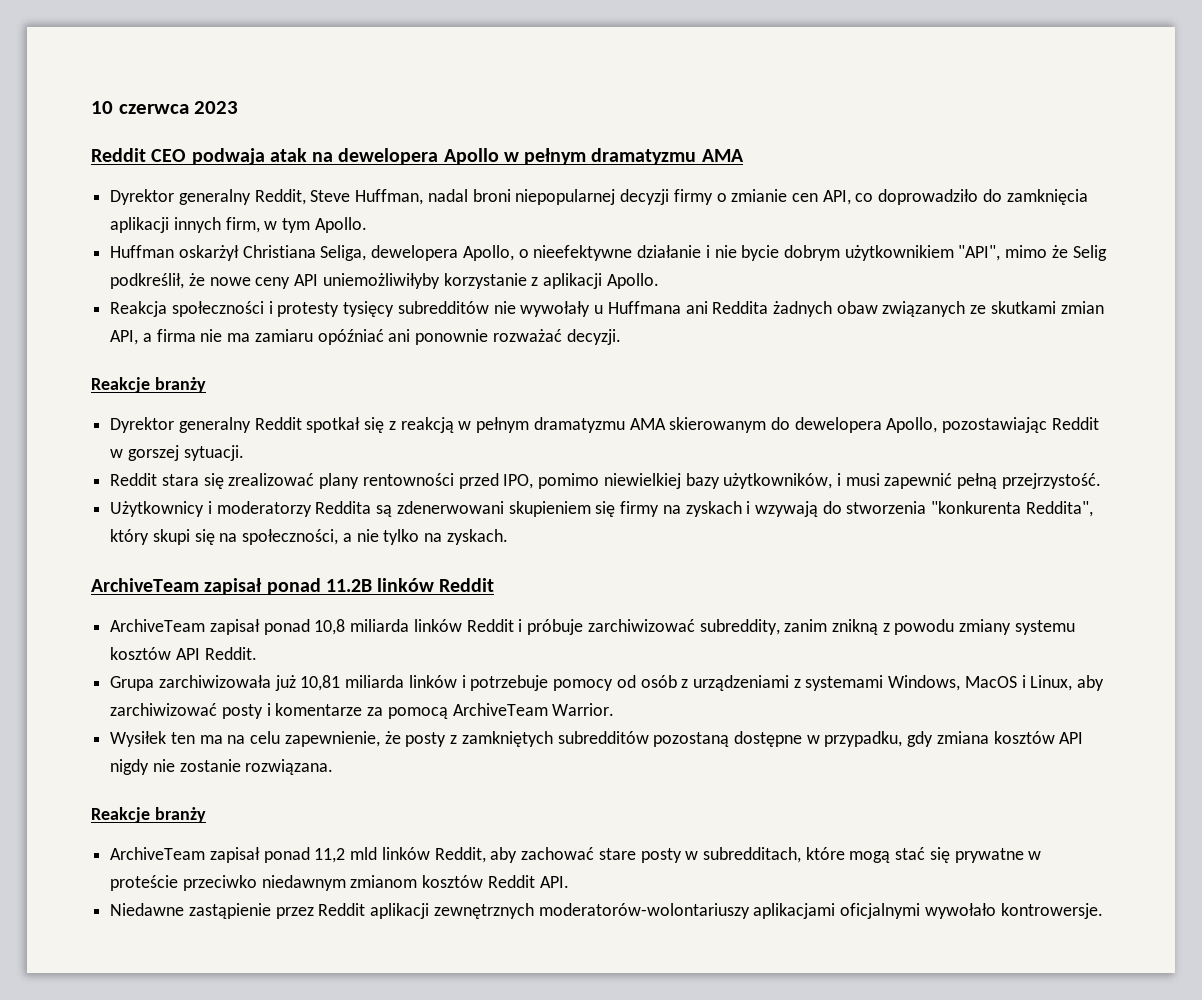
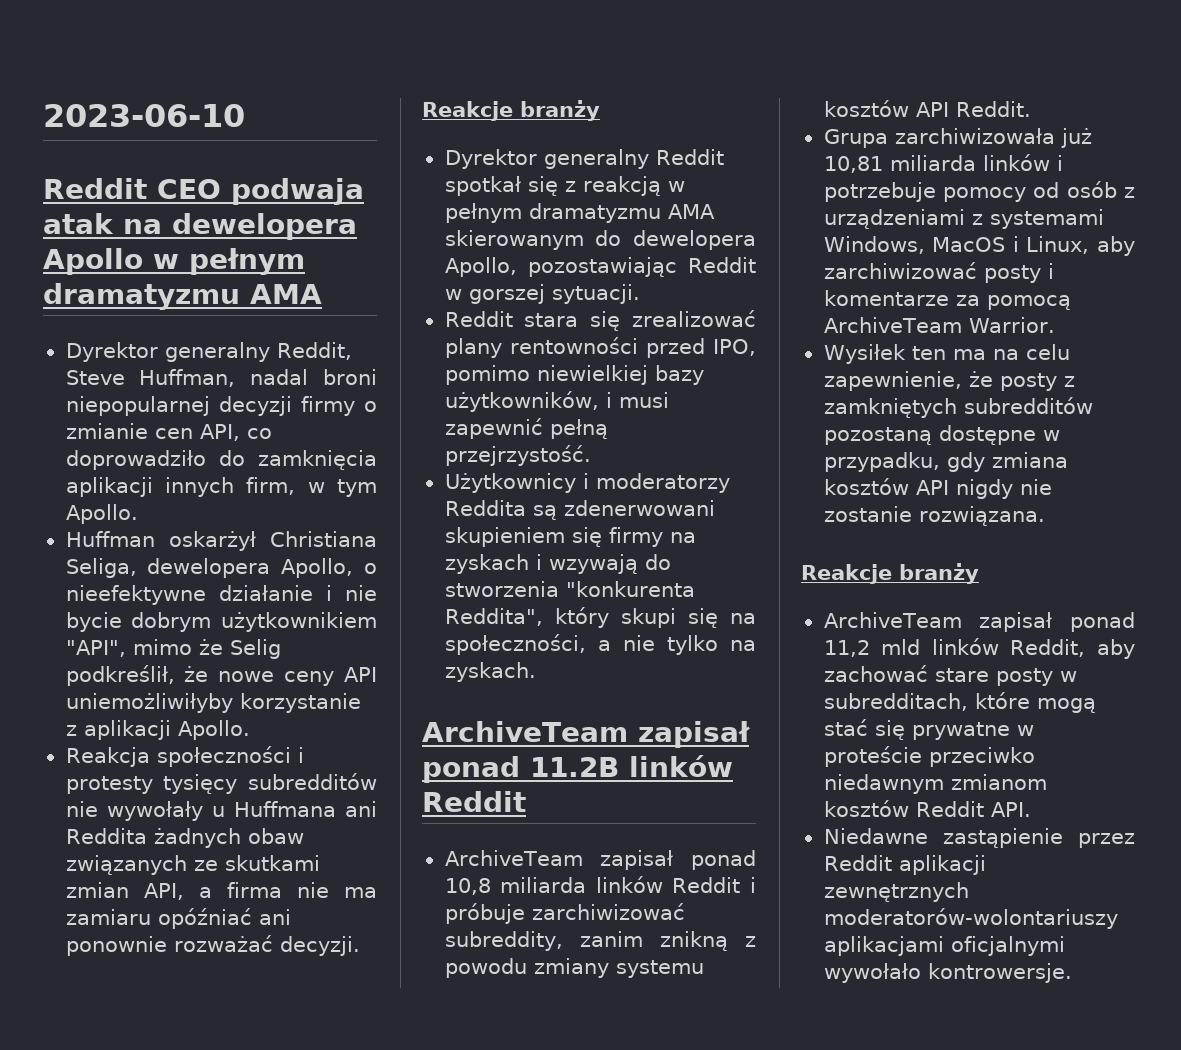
[91,101,239,114] 10 czerwca 2023 -> [43,104,245,127] 2023-06-10

